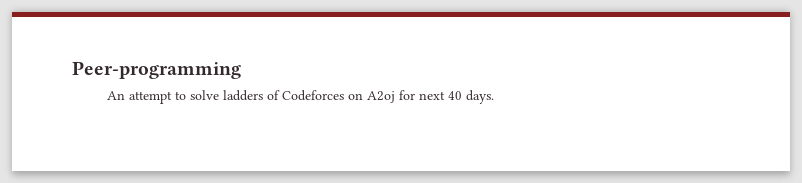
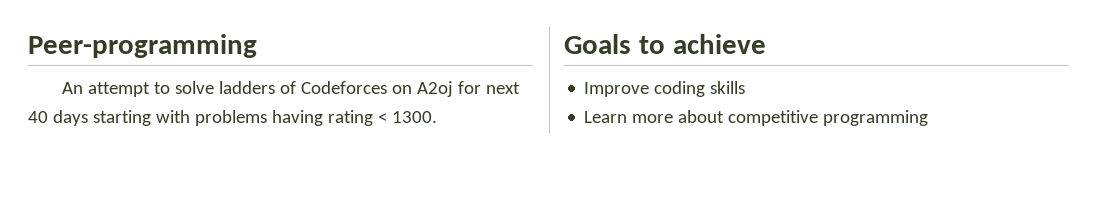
[466,90,495,104] days. -> [52,110,437,126] [564,34,766,54] [584,81,746,97] [584,110,929,126] days starting with problems having rating < 1300. // Goals to achieve // Improve coding skills // Learn more about competitive programming

